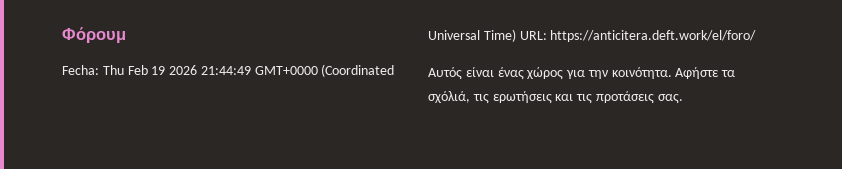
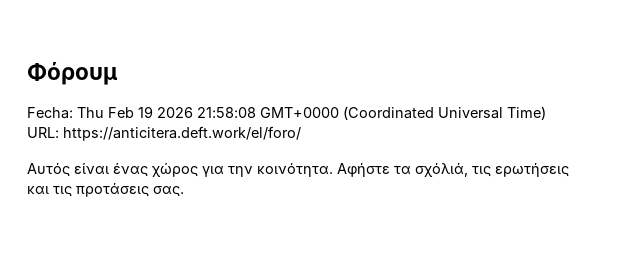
[200,66,251,75] 21:44:49 -> [197,107,256,118] 21:58:08

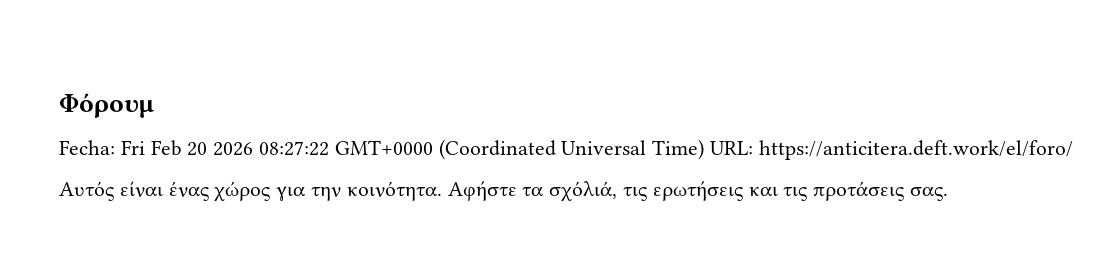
[77,106,256,118] Thu Feb 19 2026 21:58:08 -> [120,140,330,156] Fri Feb 20 2026 08:27:22

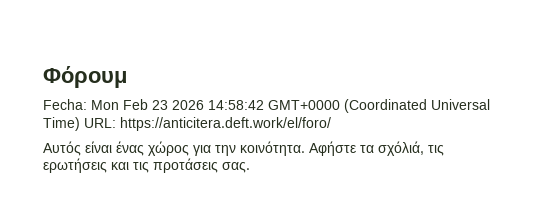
[120,140,330,156] Fri Feb 20 2026 08:27:22 -> [91,99,264,110] Mon Feb 23 2026 14:58:42

